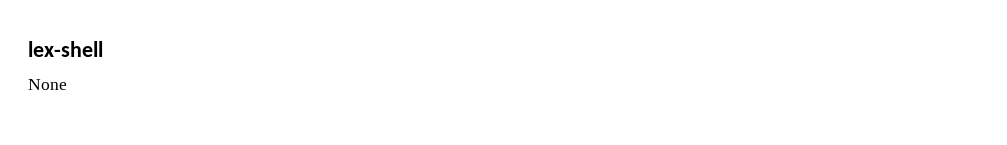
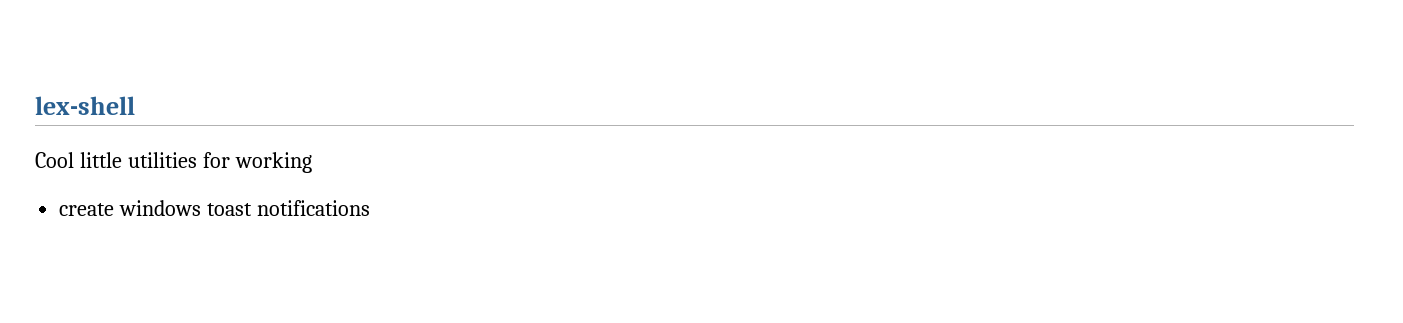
[28,79,67,90] // None -> [35,152,312,173] [59,200,371,216] // Cool little utilities for working // create windows toast notifications

